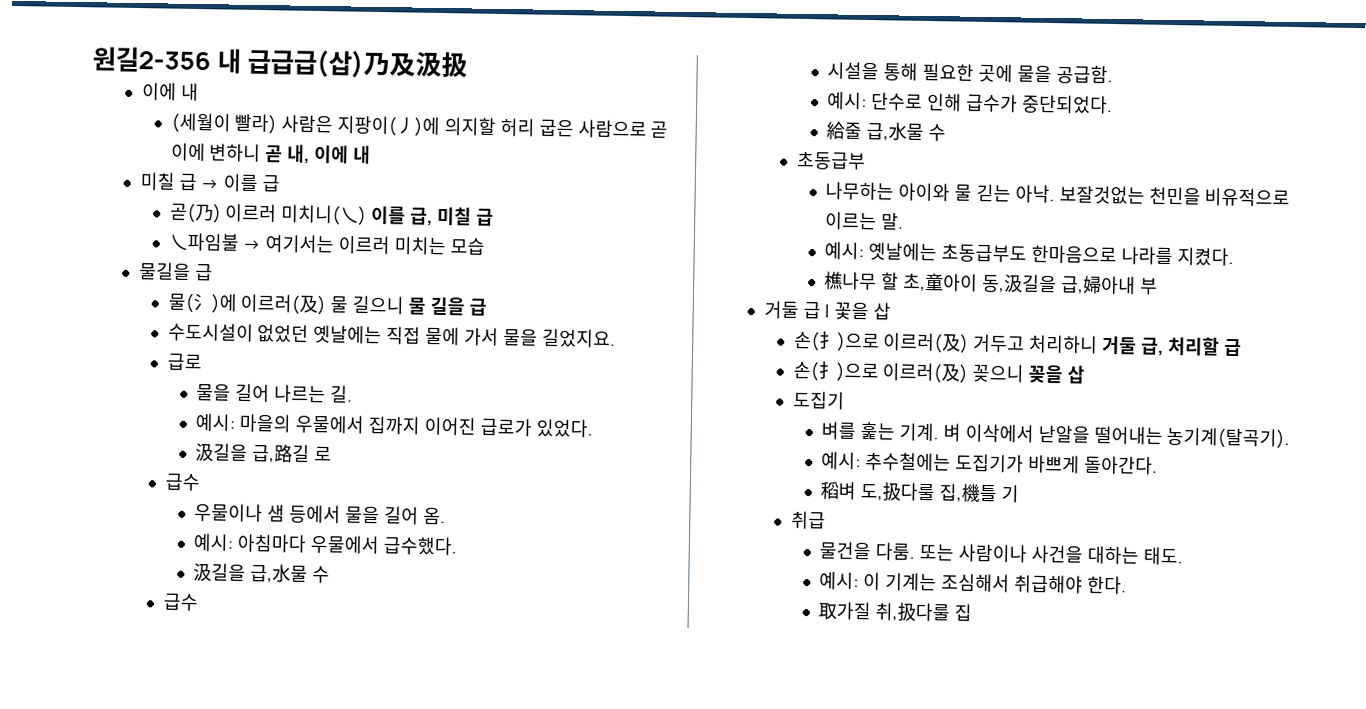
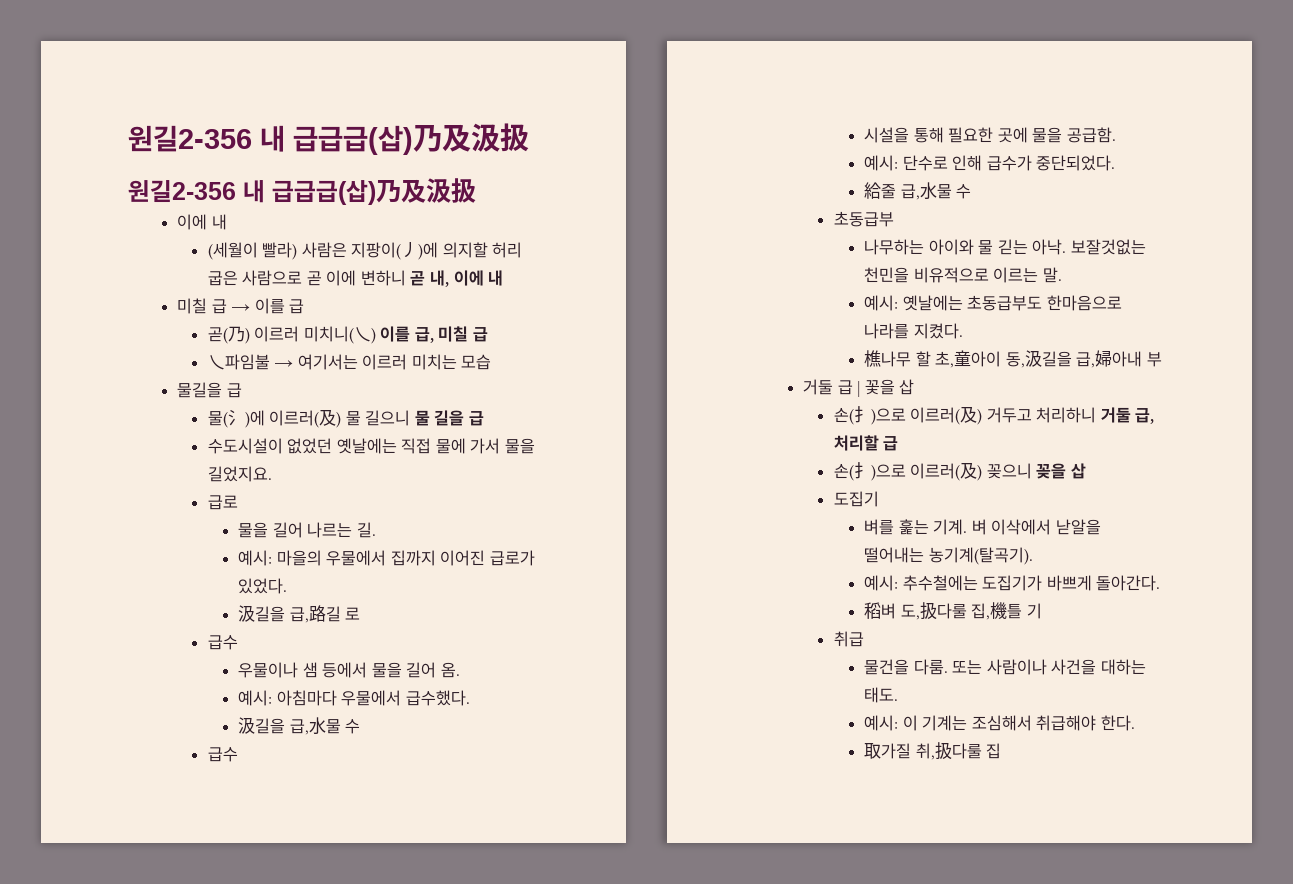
[92,46,468,78] 원길2-356 내 급급급(삽)乃及汲扱 -> [128,123,529,155] [128,178,476,205] 원길2-356 내 급급급(삽)乃及汲扱 // 원길2-356 내 급급급(삽)乃及汲扱

